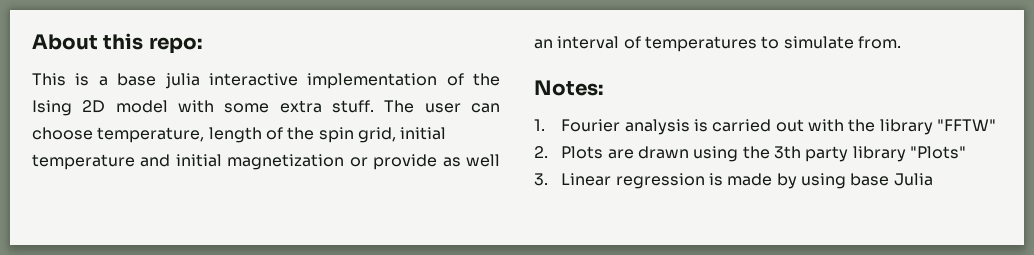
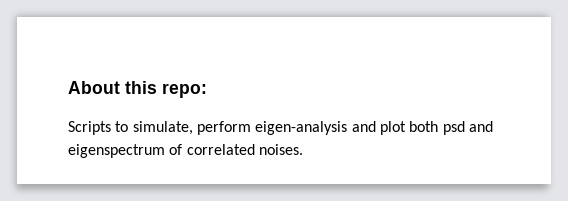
[32,73,500,89] [32,100,500,116] [32,127,447,143] [32,154,501,170] [534,36,901,52] [534,80,603,96] [534,119,996,135] [534,146,966,162] [534,173,933,189] This is a base julia interactive implementation of the Ising 2D model with some extra stuff. The user can choose temperature, length of the spin grid, initial temperature and initial magnetization or provide as well an interval of temperatures to simulate from. // Notes: // 1. Fourier analysis is carried out with the library "FFTW" // 2. Plots are drawn using the 3th party library "Plots" // 3. Linear regression is made by using base Julia -> [68,121,493,135] [68,144,303,158] Scripts to simulate, perform eigen-analysis and plot both psd and eigenspectrum of correlated noises.

